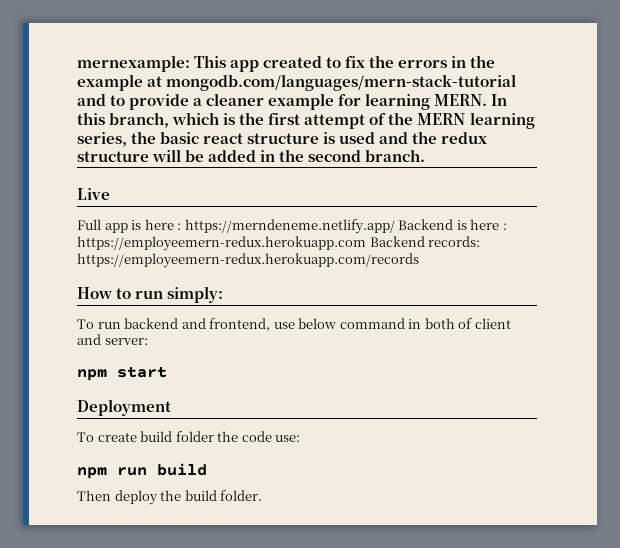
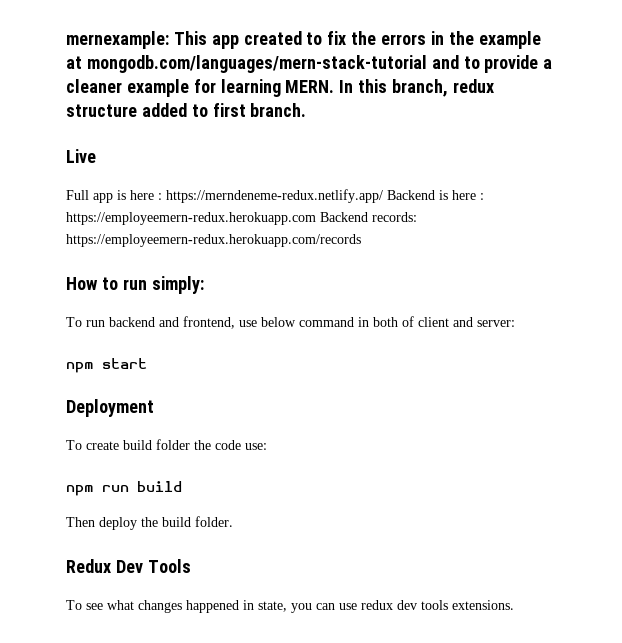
[172,112,535,129] [77,131,488,147] [77,149,362,162] which is the first attempt of the MERN learning series, the basic react structure is used and the redux structure will be added in the second -> [452,79,494,93] [66,103,246,117] redux structure added to first
[184,219,395,234] https://merndeneme.netlify.app/ -> [166,189,383,203] https://merndeneme-redux.netlify.app/
(263, 495) none -> [66,559,191,573] [66,600,514,613] // Redux Dev Tools // To see what changes happened in state, you can use redux dev tools extensions.

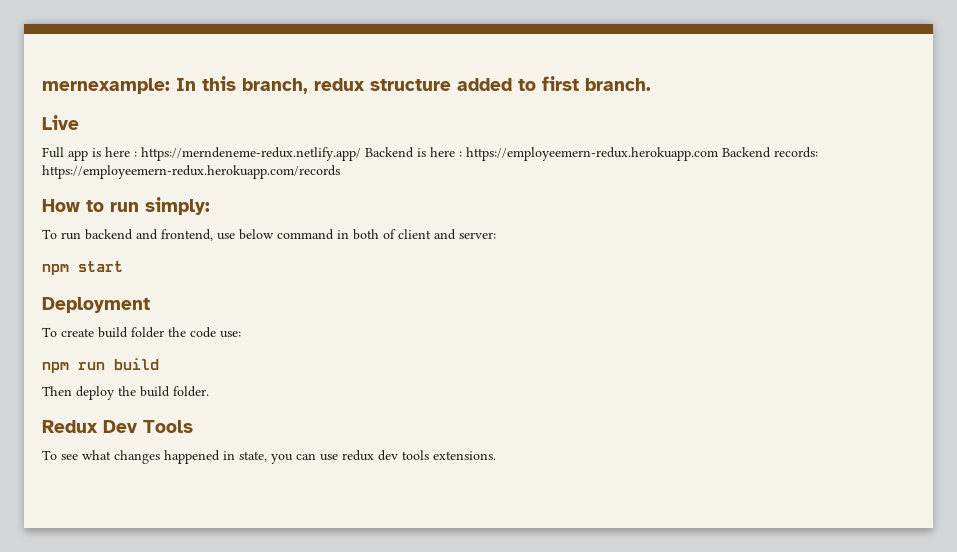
[173,31,541,49] [66,55,553,73] [66,79,335,97] This app created to fix the errors in the example at mongodb.com/languages/mern-stack-tutorial and to provide a cleaner example for learning MERN. -> (170, 86) none

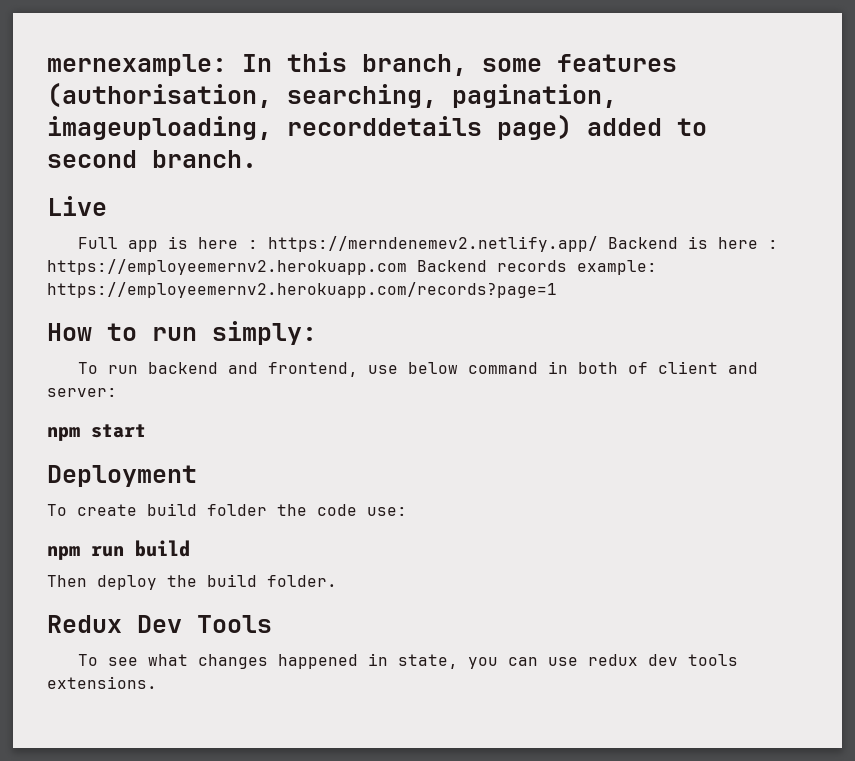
[314,78,451,91] redux structure -> [482,54,677,72] [47,83,617,108] [47,115,572,140] some features (authorisation, searching, pagination, imageuploading, recorddetails page)
[542,76,579,91] first -> [47,150,137,168] second
[141,147,361,161] https://merndeneme-redux.netlify.app/ -> [268,236,599,252] https://merndenemev2.netlify.app/
[466,147,818,161] [42,165,340,179] https://employeemern-redux.herokuapp.com Backend records: https://employeemern-redux.herokuapp.com/records -> [47,259,657,275] [47,282,557,298] https://employeemernv2.herokuapp.com Backend records example: https://employeemernv2.herokuapp.com/records?page=1

